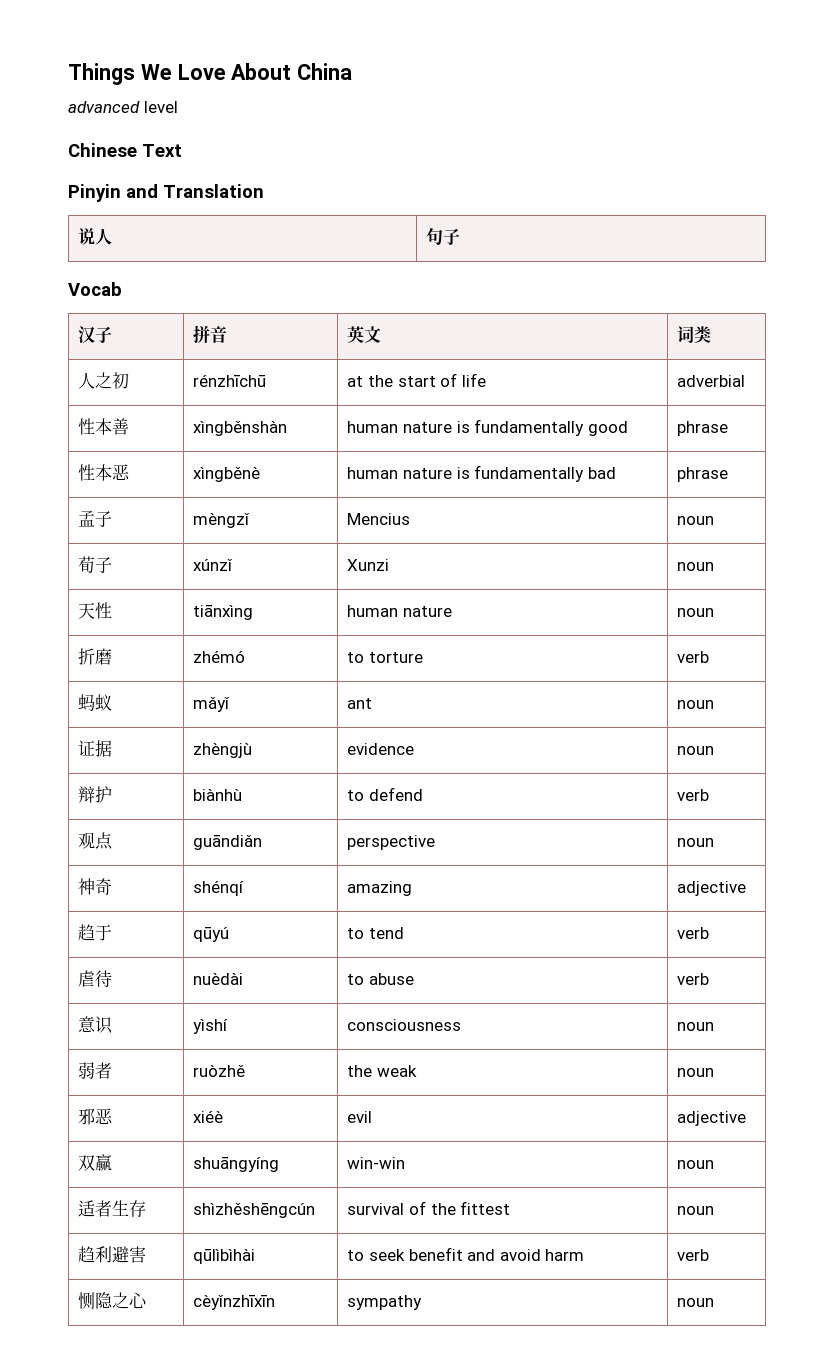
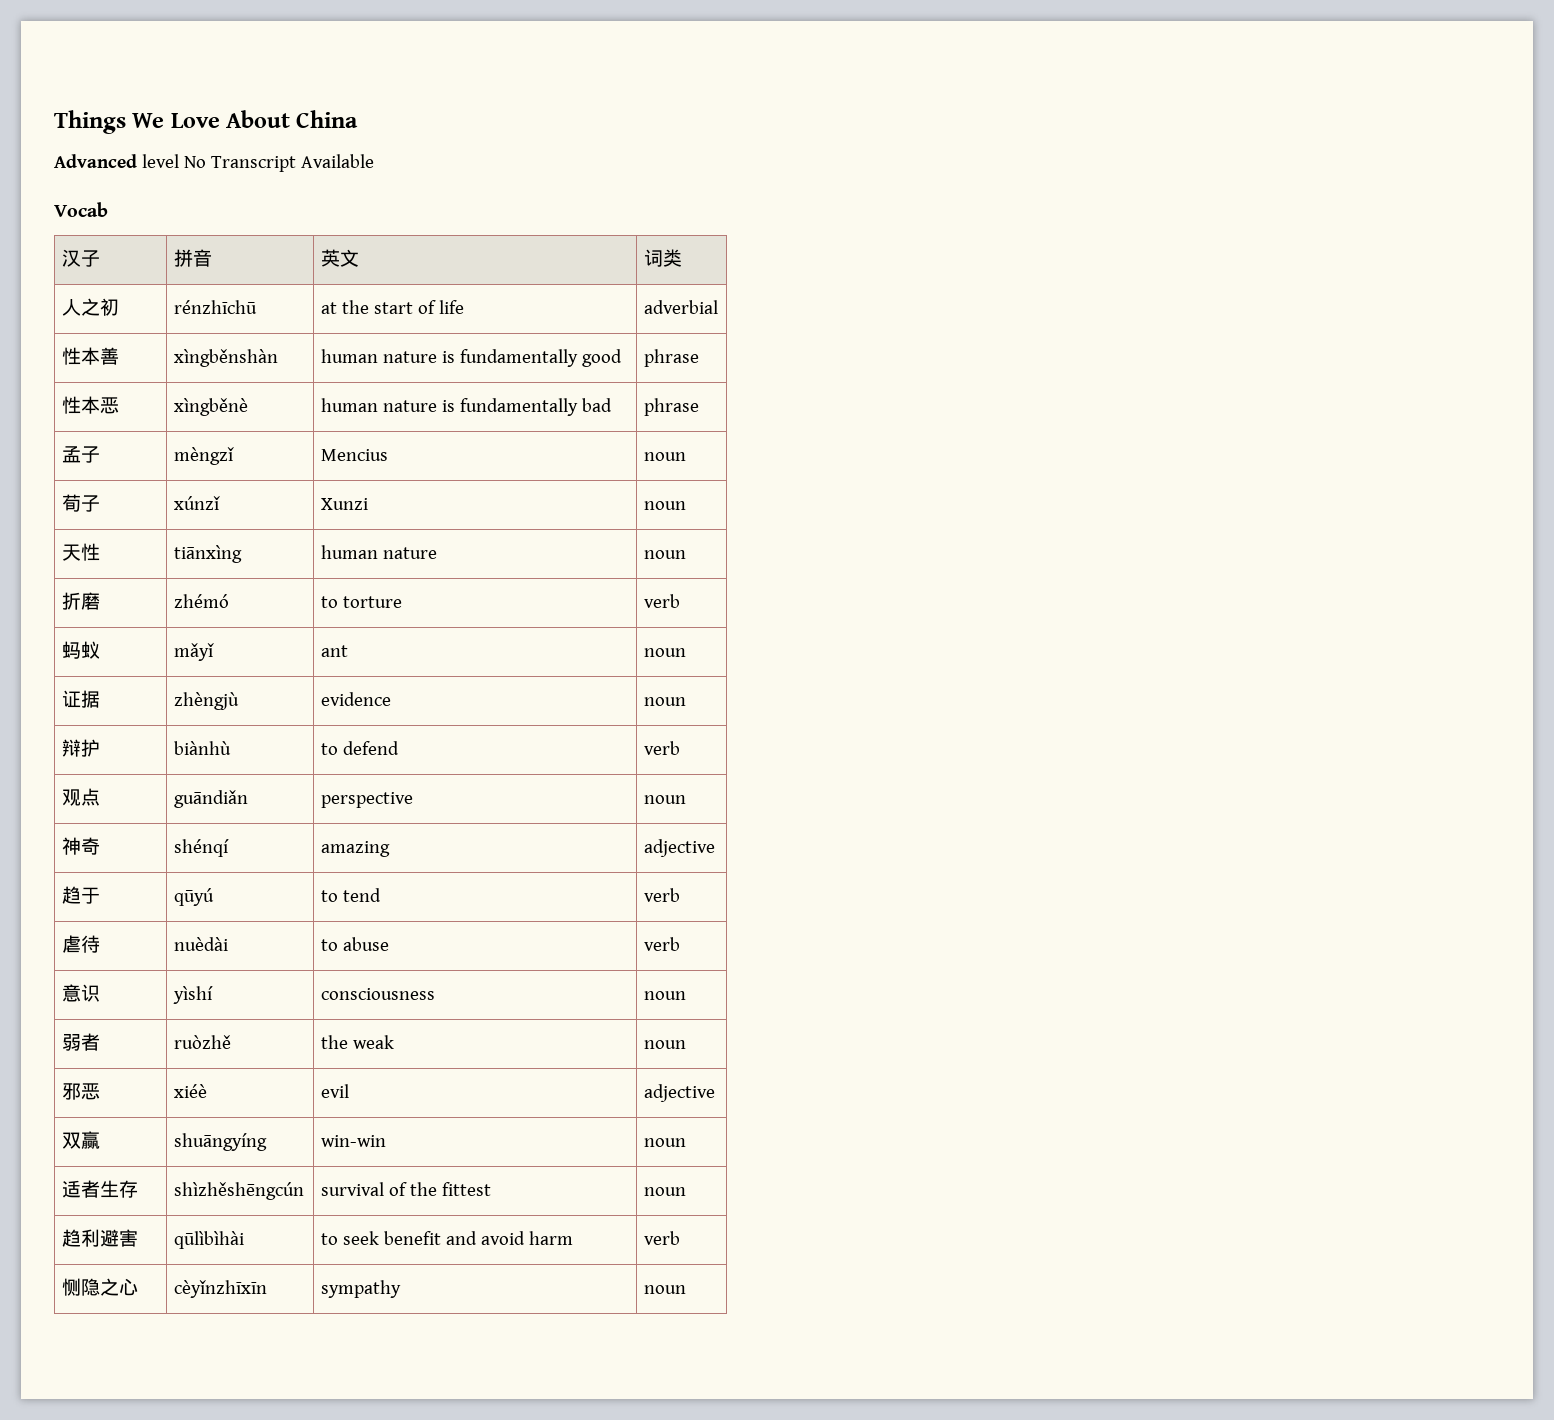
[68,101,140,113] advanced -> [54,154,137,168] Advanced
[68,143,182,157] [68,184,264,202] [78,228,113,245] [426,227,461,246] // Chinese Text // Pinyin and Translation // 说人 | 句子 -> [183,154,374,172] No Transcript Available

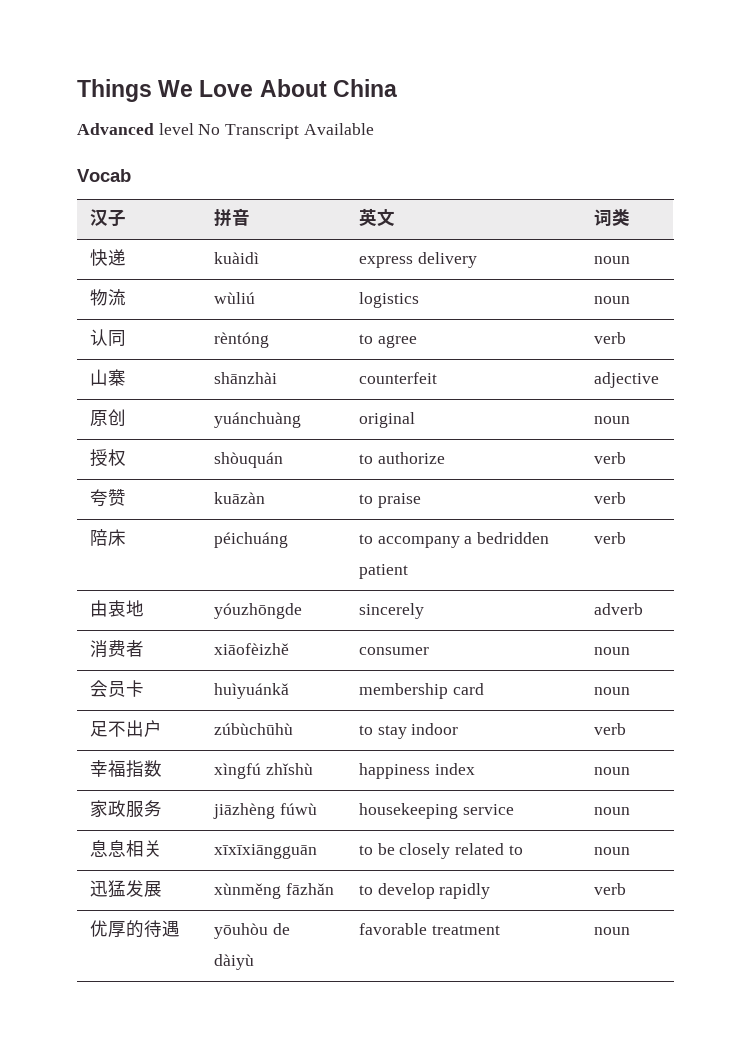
[61,298,119,316] [173,300,257,314] [320,300,464,314] [643,300,718,314] [61,347,119,365] [173,349,278,367] [320,349,622,367] [643,349,699,367] [61,396,119,414] [173,398,248,416] [320,398,612,416] [643,398,699,416] [61,446,100,463] [173,447,234,465] [320,449,388,461] [643,452,686,461] [61,494,100,512] [173,496,220,510] [320,498,368,510] [643,501,686,510] [61,543,100,561] [173,545,242,563] [320,545,437,559] [643,550,686,559] [61,592,100,610] [173,594,229,608] [320,596,402,608] [643,594,680,608] [61,641,100,659] [173,643,214,661] [320,645,348,657] [643,648,686,657] [61,690,100,708] [173,692,239,710] [320,692,391,706] [643,697,686,706] [61,739,100,757] [173,741,231,755] [320,741,399,755] [643,741,680,755] [61,788,100,806] [173,790,248,808] [320,792,413,808] [643,795,686,804] [61,837,100,855] [173,839,229,857] [320,841,390,857] [643,839,715,857] [61,886,100,904] [173,888,214,906] [320,888,381,902] [643,888,680,902] [61,935,81,953] 人之初 | rénzhīchū | at the start of life | adverbial // 性本善 | xìngběnshàn | human nature is fundamentally good | phrase // 性本恶 | xìngběnè | human nature is fundamentally bad | phrase // 孟子 | mèngzǐ | Mencius | noun // 荀子 | xúnzǐ | Xunzi | noun // 天性 | tiānxìng | human nature | noun // 折磨 | zhémó | to torture | verb // 蚂蚁 | mǎyǐ | ant | noun // 证据 | zhèngjù | evidence | noun // 辩护 | biànhù | to defend | verb // 观点 | guāndiǎn | perspective | noun // 神奇 | shénqí | amazing | adjective // 趋于 | qūyú | to tend | verb // 虐 -> [89,249,126,266] [213,252,259,264] [358,252,477,268] [593,256,630,264] [89,289,126,306] [213,292,255,304] [358,292,419,308] [593,296,630,304] [89,329,126,347] [213,332,269,348] [358,334,417,348] [593,332,626,344] [89,369,126,386] [213,372,277,384] [358,372,437,384] [593,372,659,388] [89,409,126,427] [213,412,301,428] [358,412,415,428] [593,416,630,424] [89,449,126,467] [213,452,283,468] [358,452,445,464] [593,452,626,464] [89,489,126,507] [213,492,265,504] [358,493,421,508] [593,492,626,504] [89,529,126,546] [213,532,288,548] [358,532,550,548] [358,564,408,579] [593,532,626,544] [89,600,144,617] [213,603,302,619] [358,603,424,619] [593,603,643,615] [89,640,144,658] [213,643,289,655] [358,647,429,655] [593,647,630,655] [89,680,144,697] [213,683,289,699] [358,683,484,699] [593,687,630,695] [89,720,162,737] [213,723,293,735] [358,723,459,739] [593,723,626,735] [89,760,162,778] [213,763,313,779] [358,763,475,779] [593,767,630,775] [89,800,162,818] [212,803,317,819] [358,803,514,819] [593,807,630,815] [89,840,162,857] [213,844,317,859] [358,843,523,859] [593,847,630,855] [89,880,162,898] [213,883,334,899] [358,883,491,899] [593,883,626,895] [89,920,144,938] 快递 | kuàidì | express delivery | noun // 物流 | wùliú | logistics | noun // 认同 | rèntóng | to agree | verb // 山寨 | shānzhài | counterfeit | adjective // 原创 | yuánchuàng | original | noun // 授权 | shòuquán | to authorize | verb // 夸赞 | kuāzàn | to praise | verb // 陪床 | péichuáng | to accompany a bedridden patient | verb // 由衷地 | yóuzhōngde | sincerely | adverb // 消费者 | xiāofèizhě | consumer | noun // 会员卡 | huìyuánkǎ | membership card | noun // 足不出户 | zúbùchūhù | to stay indoor | verb // 幸福指数 | xìngfú zhǐshù | happiness index | noun // 家政服务 | jiāzhèng fúwù | housekeeping service | noun // 息息相关 | xīxīxiāngguān | to be closely related to | noun // 迅猛发展 | xùnměng fāzhǎn | to develop rapidly | verb // 优厚的
[173,937,228,951] [320,937,389,951] [643,937,680,951] [61,984,100,1002] [172,986,213,1004] [320,988,435,1000] [643,991,686,1000] [61,1033,100,1051] [173,1035,231,1049] [320,1035,394,1049] [643,1040,686,1049] [61,1083,100,1100] [173,1084,207,1098] [320,1084,349,1098] [643,1084,715,1102] [61,1131,100,1149] [173,1133,267,1151] [320,1135,386,1147] [643,1138,686,1147] [61,1180,138,1198] [173,1182,304,1200] [320,1182,491,1196] [643,1187,686,1196] [61,1229,138,1247] [173,1231,244,1249] [320,1231,573,1245] [643,1231,680,1245] [61,1278,138,1296] [173,1280,267,1298] [320,1280,401,1298] | nuèdài | to abuse | verb // 意识 | yìshí | consciousness | noun // 弱者 | ruòzhě | the weak | noun // 邪恶 | xiéè | evil | adjective // 双赢 | shuāngyíng | win-win | noun // 适者生存 | shìzhěshēngcún | survival of the fittest | noun // 趋利避害 | qūlìbìhài | to seek benefit and avoid harm | verb // 恻隐之心 | cèyǐnzhīxīn | sympathy -> [161,920,180,937] [213,923,290,939] [213,954,254,970] [358,923,500,935] 遇 | yōuhòu de dàiyù | favorable treatment

